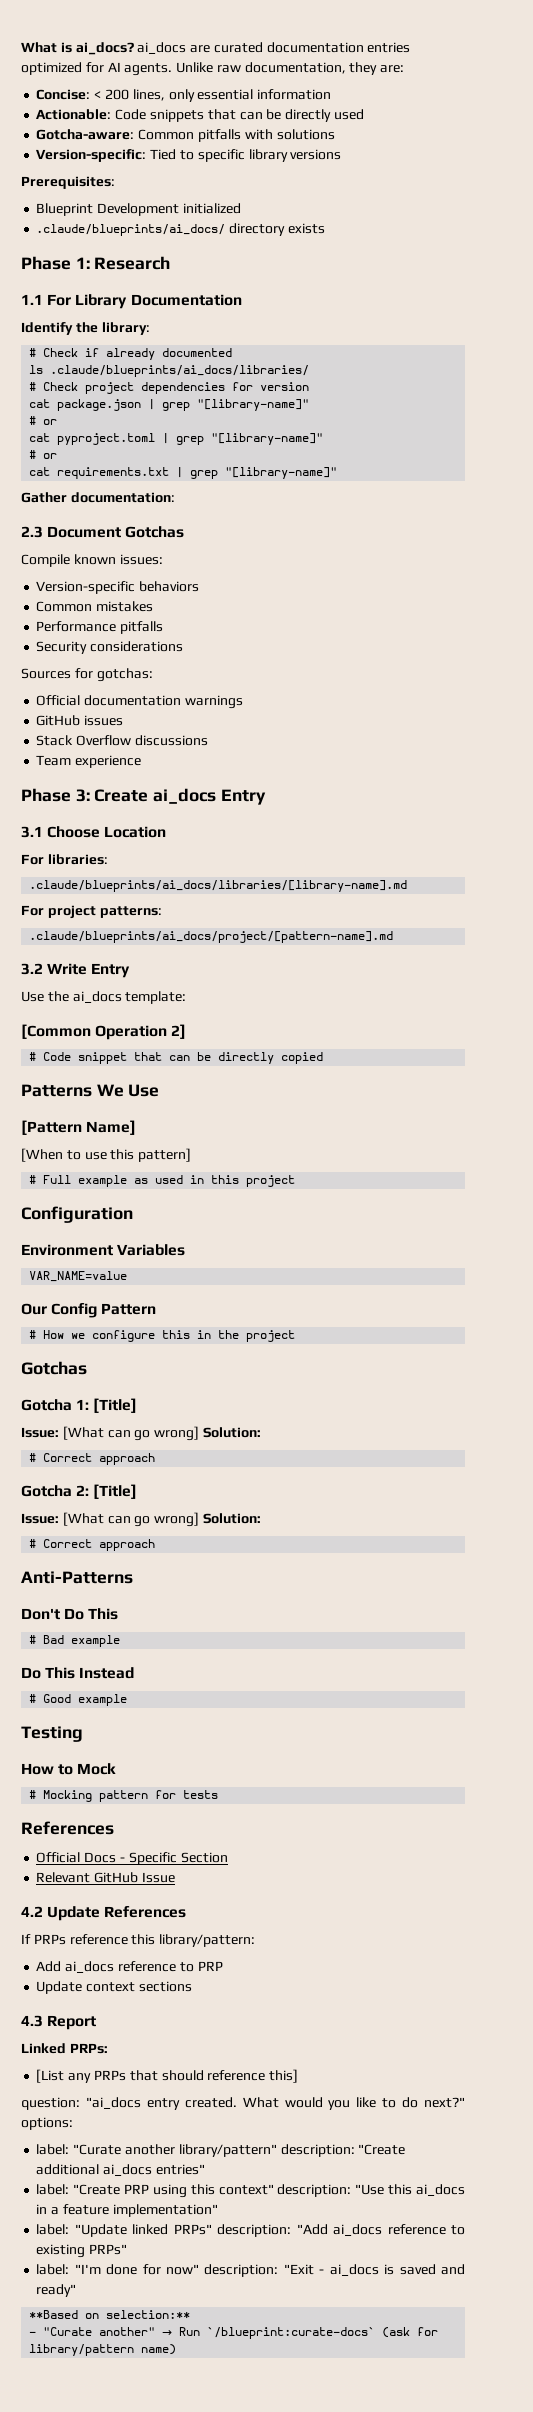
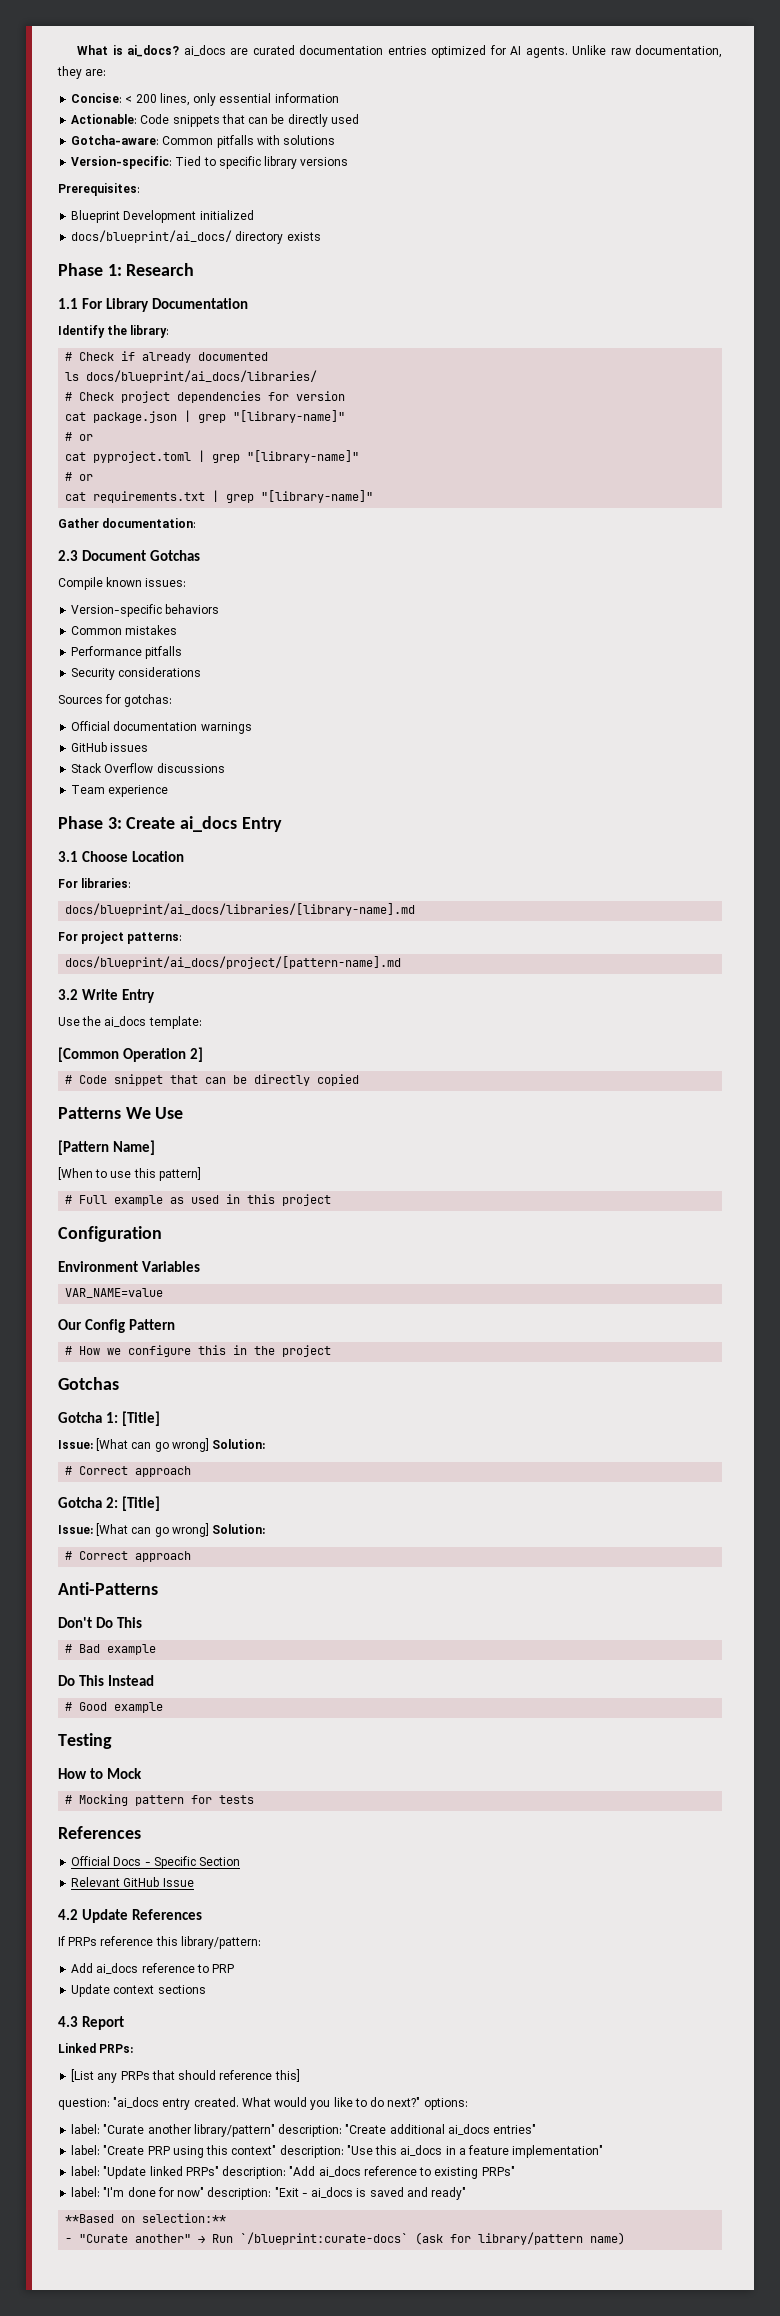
[36,224,226,236] .claude/blueprints/ai_docs/ -> [71,230,233,243] docs/blueprint/ai_docs/
[50,365,310,377] .claude/blueprints/ai_docs/libraries/ -> [86,370,318,383] docs/blueprint/ai_docs/libraries/
[29,880,408,892] .claude/blueprints/ai_docs/libraries/[library-name].md -> [65,903,416,916] docs/blueprint/ai_docs/libraries/[library-name].md
[29,931,394,943] .claude/blueprints/ai_docs/project/[pattern-name].md -> [65,956,402,969] docs/blueprint/ai_docs/project/[pattern-name].md

